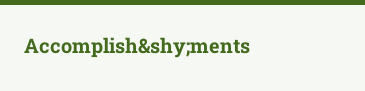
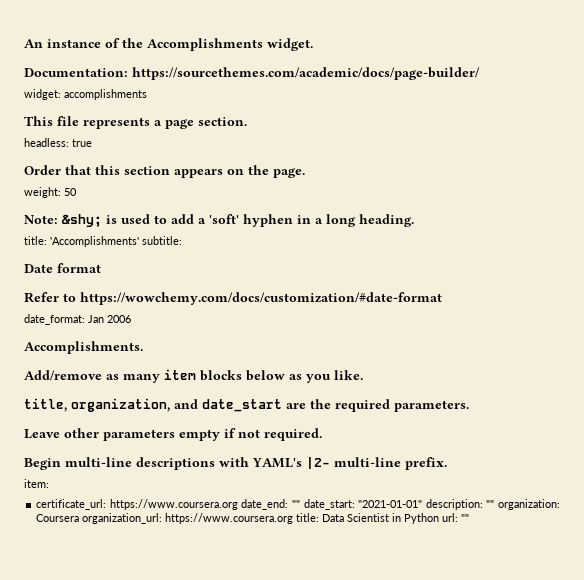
[24,37,250,58] Accomplish&shy;ments -> [24,38,313,51] [24,67,480,80] [24,89,147,100] [24,116,247,129] [24,138,92,147] [24,165,305,178] [24,187,77,198] [24,214,414,227] [24,236,182,247] [24,263,101,273] [24,292,442,305] [24,314,131,325] [24,341,143,354] [24,369,363,383] [24,398,469,412] [24,428,322,441] [24,457,447,470] [24,479,49,488] [36,499,560,510] [36,513,470,524] An instance of the Accomplishments widget. // Documentation: https://sourcethemes.com/academic/docs/page-builder/ // widget: accomplishments // This file represents a page section. // headless: true // Order that this section appears on the page. // weight: 50 // Note: &shy; is used to add a 'soft' hyphen in a long heading. // title: 'Accomplishments' subtitle: // Date format // Refer to https://wowchemy.com/docs/customization/#date-format // date_format: Jan 2006 // Accomplishments. // Add/remove as many item blocks below as you like. // title, organization, and date_start are the required parameters. // Leave other parameters empty if not required. // Begin multi-line descriptions with YAML's |2- multi-line prefix. // item: // certificate_url: https://www.coursera.org date_end: "" date_start: "2021-01-01" description: "" organization: Coursera organization_url: https://www.coursera.org title: Data Scientist in Python url: ""

